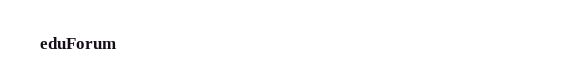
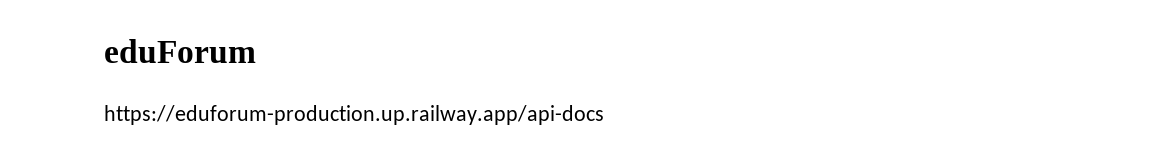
(116, 43) none -> [104,105,604,125] // https://eduforum-production.up.railway.app/api-docs

